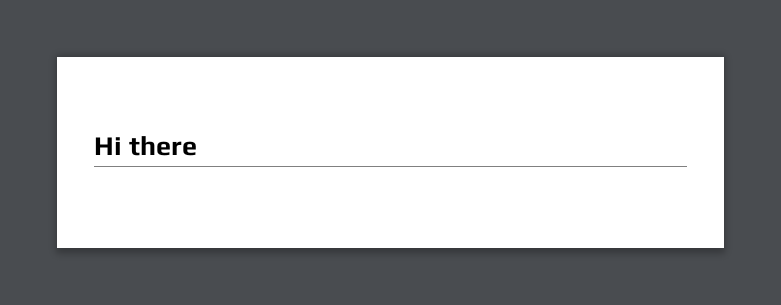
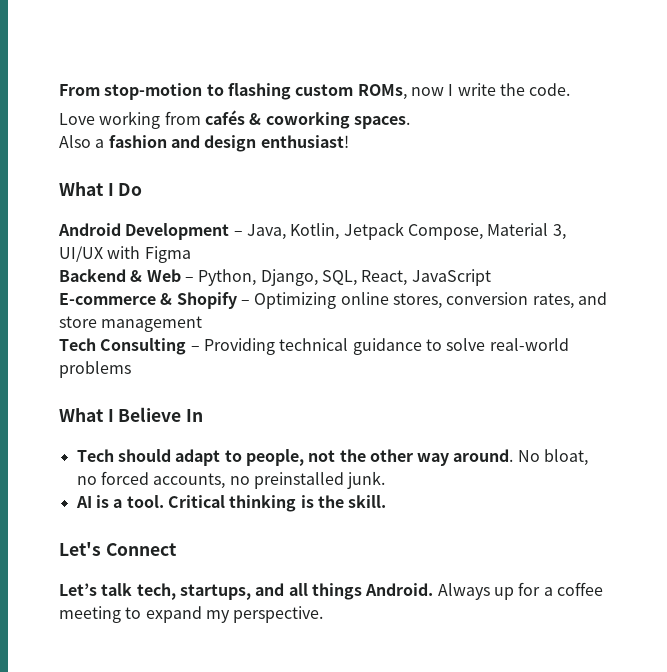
[94,136,198,156] Hi there -> [59,83,571,100] [59,110,410,129] [59,135,349,152] [59,182,143,196] [58,222,566,240] [59,246,191,263] [59,269,491,286] [59,292,607,309] [59,316,203,332] [59,338,569,355] [59,361,131,378] [59,407,204,422] [76,449,589,466] [76,471,386,489] [75,495,387,512] [59,542,177,556] [59,582,603,600] [59,606,324,623] From stop-motion to flashing custom ROMs, now I write the code. // Love working from cafés & coworking spaces. // Also a fashion and design enthusiast! // What I Do // Android Development – Java, Kotlin, Jetpack Compose, Material 3, UI/UX with Figma // Backend & Web – Python, Django, SQL, React, JavaScript // E-commerce & Shopify – Optimizing online stores, conversion rates, and store management // Tech Consulting – Providing technical guidance to solve real-world problems // What I Believe In // Tech should adapt to people, not the other way around. No bloat, no forced accounts, no preinstalled junk. // AI is a tool. Critical thinking is the skill. // Let's Connect // Let’s talk tech, startups, and all things Android. Always up for a coffee meeting to expand my perspective.

